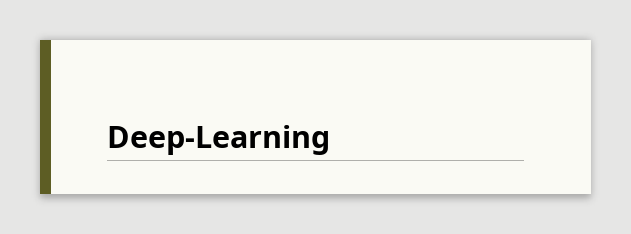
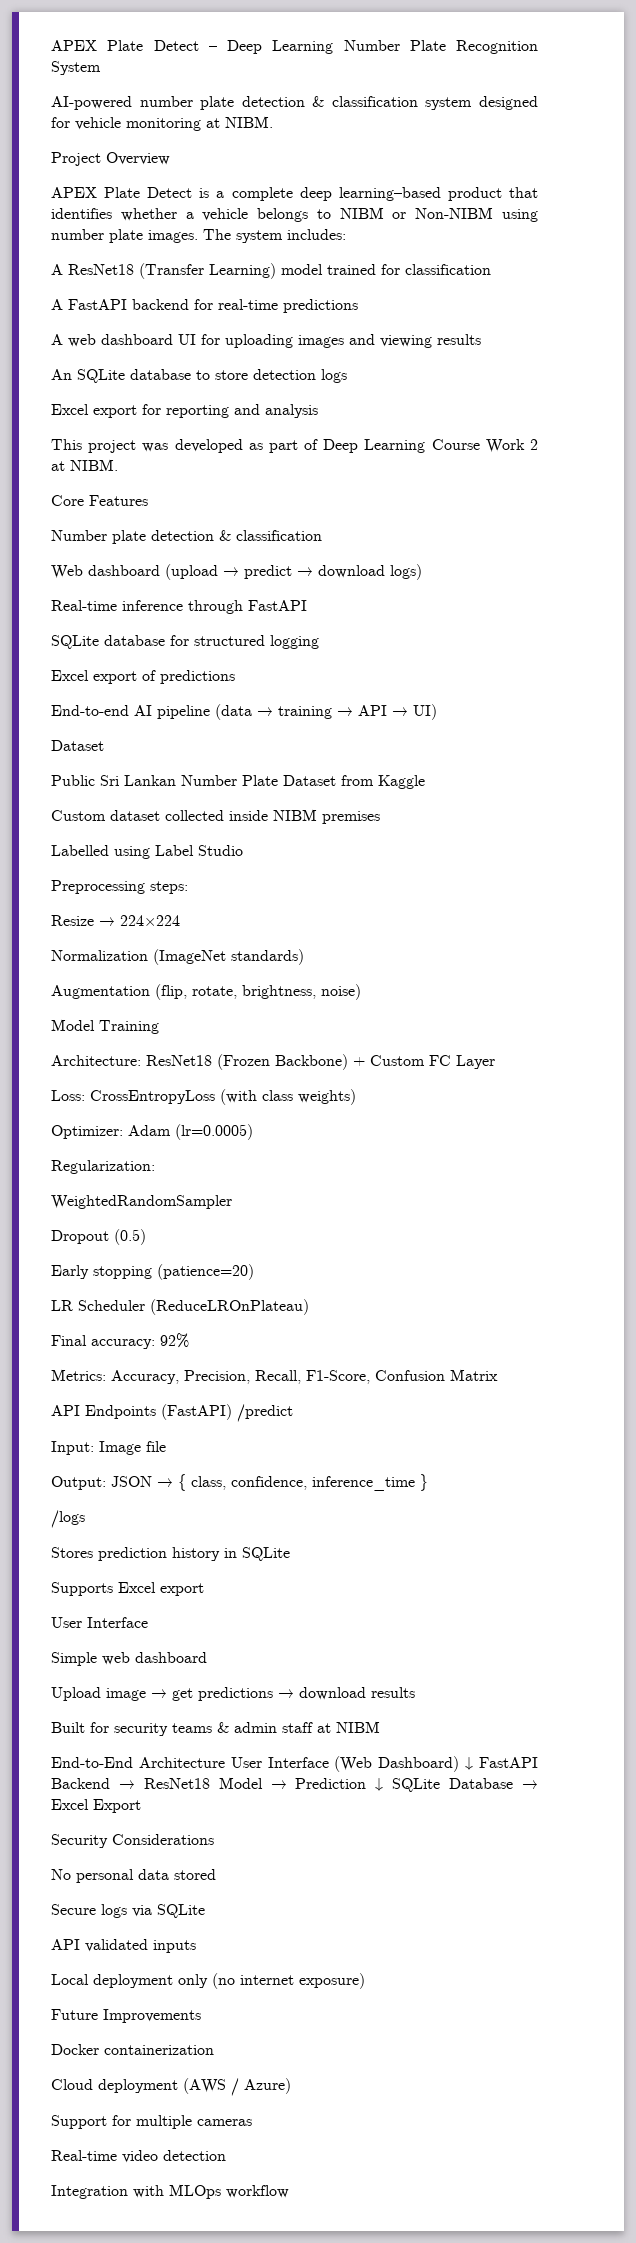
[107,125,330,155] Deep-Learning -> [51,40,538,54] [51,61,101,75] [51,96,538,110] [51,116,273,131] [51,152,170,166] [51,187,538,201] [51,207,538,222] [51,229,346,243] [51,263,491,279] [51,299,358,313] [51,334,481,348] [51,369,347,383] [51,404,318,418] [51,439,538,453] [51,459,118,471] [51,495,148,506] [51,530,322,544] [51,564,422,580] [51,600,307,614] [51,635,319,649] [51,670,235,684] [51,704,437,720] [51,740,104,751] [51,775,425,789] [51,809,380,824] [51,845,243,859] [51,880,188,894] [51,915,180,926] [51,949,304,965] [51,984,361,1000] [51,1019,159,1034] [51,1054,495,1070] [51,1089,356,1105] [51,1124,253,1140] [51,1160,155,1174] [51,1195,232,1209] [51,1229,146,1245] [51,1264,254,1280] [51,1299,309,1315] [51,1333,189,1349] [51,1369,498,1384] [51,1404,293,1422] [51,1441,166,1455] [51,1474,428,1491] [51,1510,85,1528] [51,1547,290,1561] [51,1582,204,1596] [51,1617,148,1628] [51,1652,207,1666] [51,1687,415,1701] [51,1721,380,1736] [51,1756,538,1772] [51,1777,539,1792] [51,1799,141,1813] [51,1834,214,1848] [51,1869,216,1883] [51,1904,205,1918] [51,1939,196,1953] [51,1973,365,1989] [51,2009,201,2023] [51,2044,214,2055] [51,2078,291,2096] [51,2115,252,2129] [51,2150,226,2163] [51,2184,289,2199] APEX Plate Detect – Deep Learning Number Plate Recognition System // AI-powered number plate detection & classification system designed for vehicle monitoring at NIBM. // Project Overview // APEX Plate Detect is a complete deep learning–based product that identifies whether a vehicle belongs to NIBM or Non-NIBM using number plate images. The system includes: // A ResNet18 (Transfer Learning) model trained for classification // A FastAPI backend for real-time predictions // A web dashboard UI for uploading images and viewing results // An SQLite database to store detection logs // Excel export for reporting and analysis // This project was developed as part of Deep Learning Course Work 2 at NIBM. // Core Features // Number plate detection & classification // Web dashboard (upload → predict → download logs) // Real-time inference through FastAPI // SQLite database for structured logging // Excel export of predictions // End-to-end AI pipeline (data → training → API → UI) // Dataset // Public Sri Lankan Number Plate Dataset from Kaggle // Custom dataset collected inside NIBM premises // Labelled using Label Studio // Preprocessing steps: // Resize → 224×224 // Normalization (ImageNet standards) // Augmentation (flip, rotate, brightness, noise) // Model Training // Architecture: ResNet18 (Frozen Backbone) + Custom FC Layer // Loss: CrossEntropyLoss (with class weights) // Optimizer: Adam (lr=0.0005) // Regularization: // WeightedRandomSampler // Dropout (0.5) // Early stopping (patience=20) // LR Scheduler (ReduceLROnPlateau) // Final accuracy: 92% // Metrics: Accuracy, Precision, Recall, F1-Score, Confusion Matrix // API Endpoints (FastAPI) /predict // Input: Image file // Output: JSON → { class, confidence, inference_time } // /logs // Stores prediction history in SQLite // Supports Excel export // User Interface // Simple web dashboard // Upload image → get predictions → download results // Built for security teams & admin staff at NIBM // End-to-End Architecture User Interface (Web Dashboard) ↓ FastAPI Backend → ResNet18 Model → Prediction ↓ SQLite Database → Excel Export // Security Considerations // No personal data stored // Secure logs via SQLite // API validated inputs // Local deployment only (no internet exposure) // Future Improvements // Docker containerization // Cloud deployment (AWS / Azure) // Support for multiple cameras // Real-time video detection // Integration with MLOps workflow

